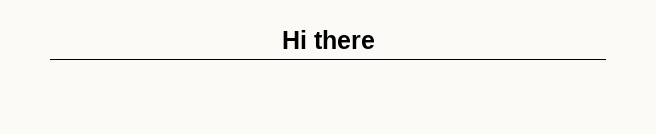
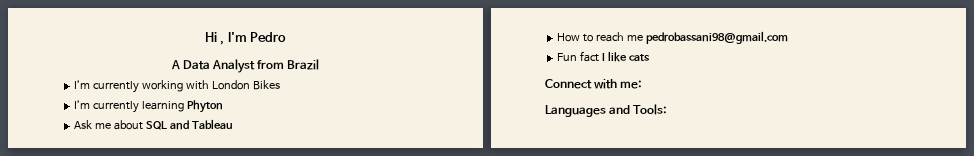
[313,30,375,49] there -> [220,32,287,45] [170,59,320,73] [74,80,280,93] [74,100,224,113] [74,119,233,130] [557,31,788,44] [557,51,650,62] [545,79,643,89] [545,104,668,117] , I'm Pedro // A Data Analyst from Brazil // I’m currently working with London Bikes // I’m currently learning Phyton // Ask me about SQL and Tableau // How to reach me pedrobassani98@gmail.com // Fun fact I like cats // Connect with me: // Languages and Tools:

